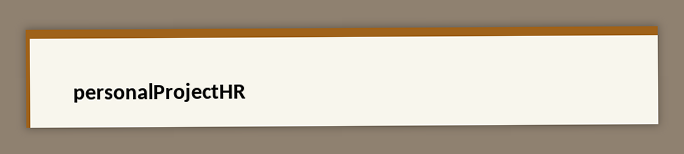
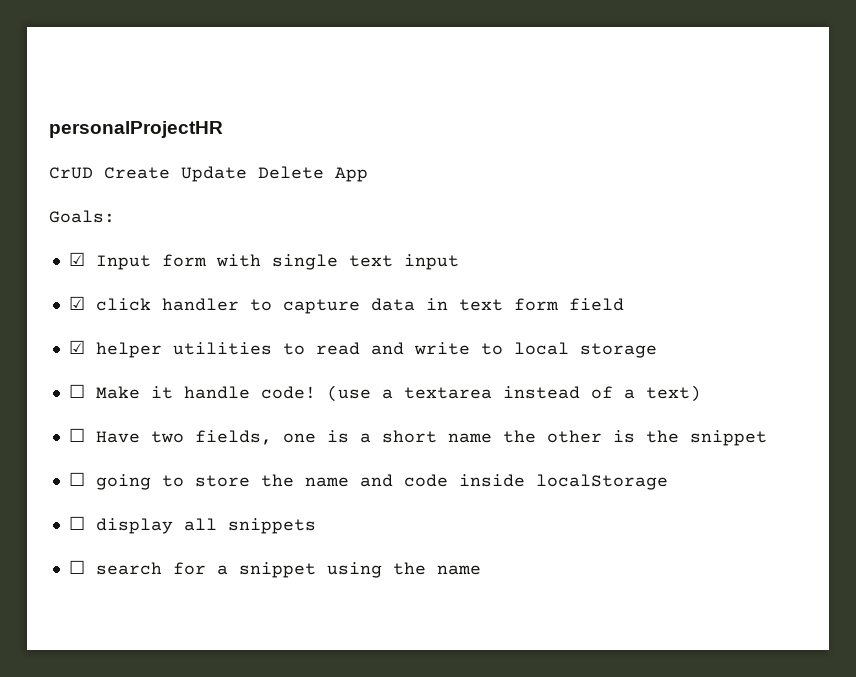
(247, 92) none -> [49,166,368,182] [49,210,115,223] [68,252,459,270] [68,296,624,314] [68,340,657,358] [68,384,701,402] [68,428,767,446] [68,472,668,490] [68,516,316,534] [68,560,481,578] // CrUD Create Update Delete App // Goals: // ☑ Input form with single text input // ☑ click handler to capture data in text form field // ☑ helper utilities to read and write to local storage // ☐ Make it handle code! (use a textarea instead of a text) // ☐ Have two fields, one is a short name the other is the snippet // ☐ going to store the name and code inside localStorage // ☐ display all snippets // ☐ search for a snippet using the name

